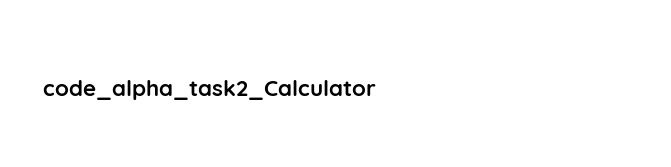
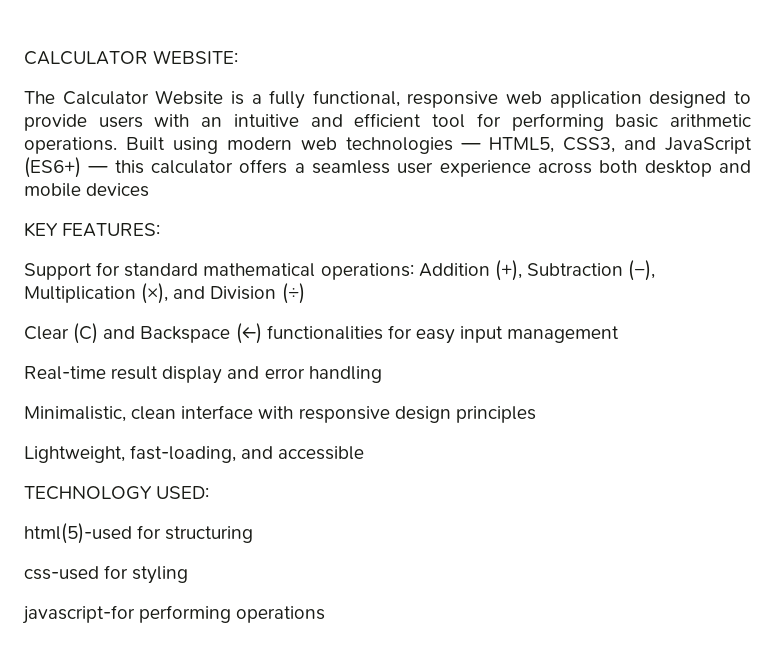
[43,80,376,100] code_alpha_task2_Calculator -> [24,50,239,65] [24,90,751,109] [24,113,752,131] [24,137,752,154] [24,157,752,178] [24,183,150,197] [24,222,161,237] [24,260,656,281] [24,283,305,304] [24,323,620,344] [24,366,382,384] [24,405,536,423] [24,445,365,463] [24,486,210,500] [24,523,254,544] [24,565,189,584] [22,605,326,624] CALCULATOR WEBSITE: // The Calculator Website is a fully functional, responsive web application designed to provide users with an intuitive and efficient tool for performing basic arithmetic operations. Built using modern web technologies — HTML5, CSS3, and JavaScript (ES6+) — this calculator offers a seamless user experience across both desktop and mobile devices // KEY FEATURES: // Support for standard mathematical operations: Addition (+), Subtraction (−), Multiplication (×), and Division (÷) // Clear (C) and Backspace (←) functionalities for easy input management // Real-time result display and error handling // Minimalistic, clean interface with responsive design principles // Lightweight, fast-loading, and accessible // TECHNOLOGY USED: // html(5)-used for structuring // css-used for styling // javascript-for performing operations

